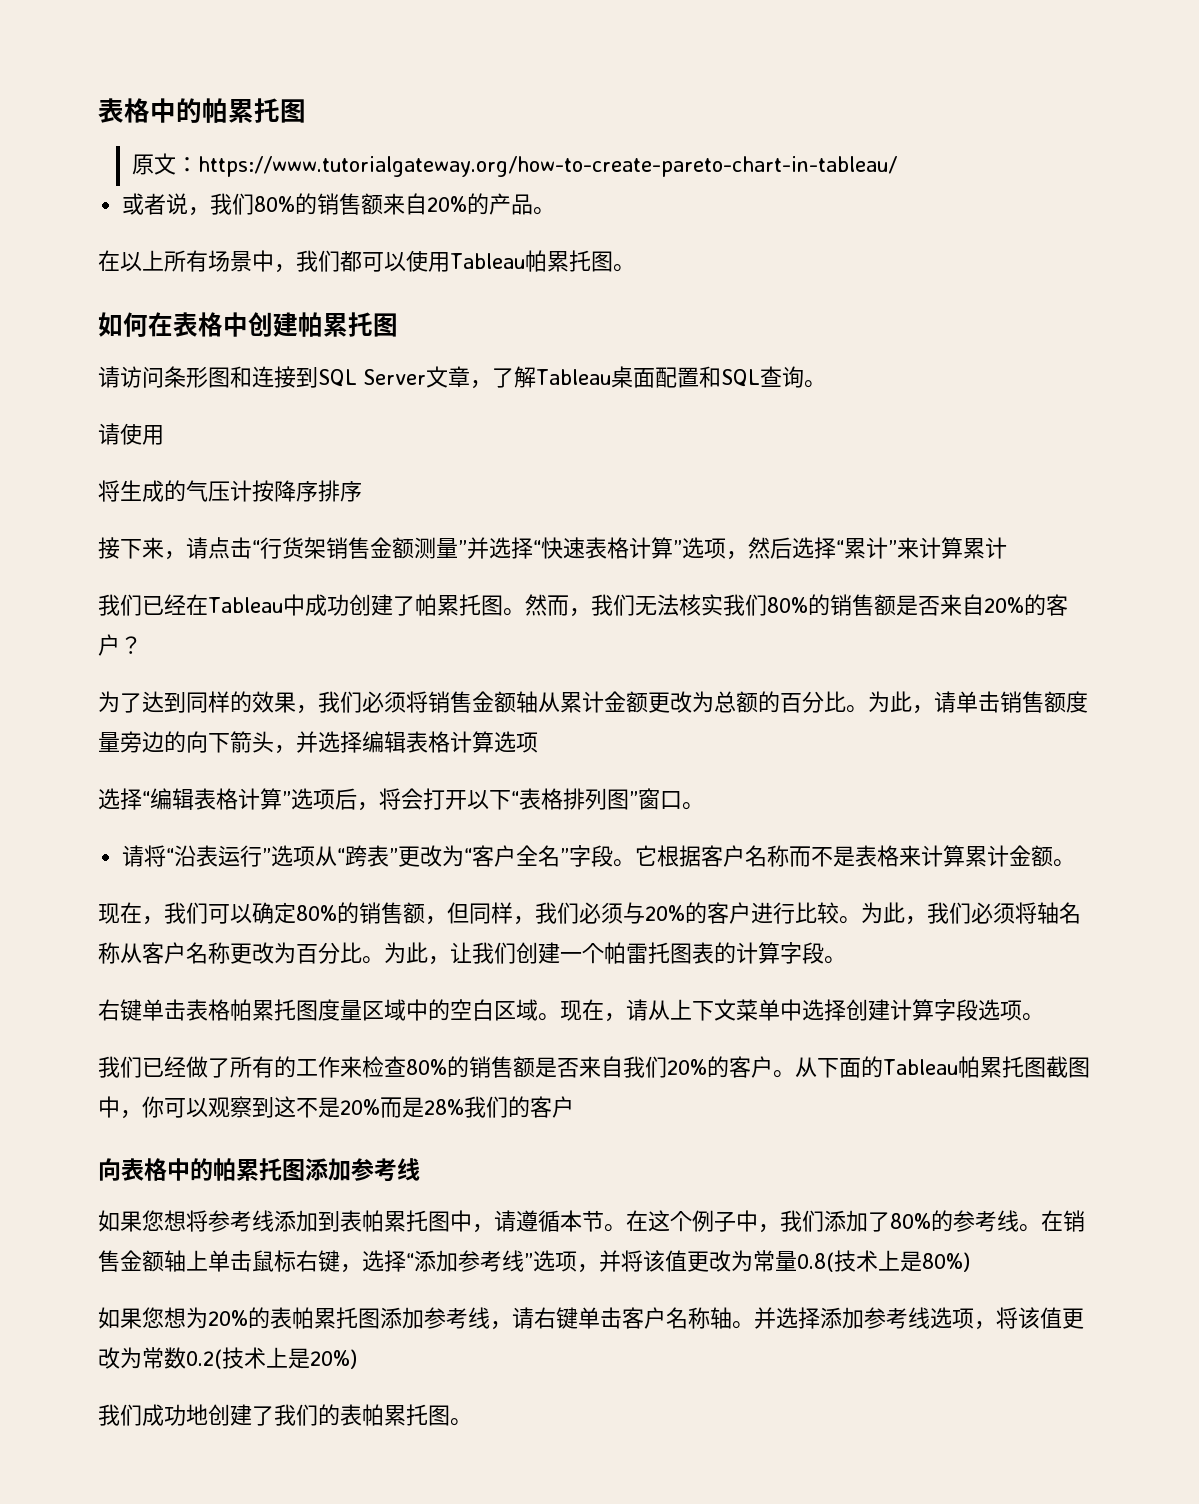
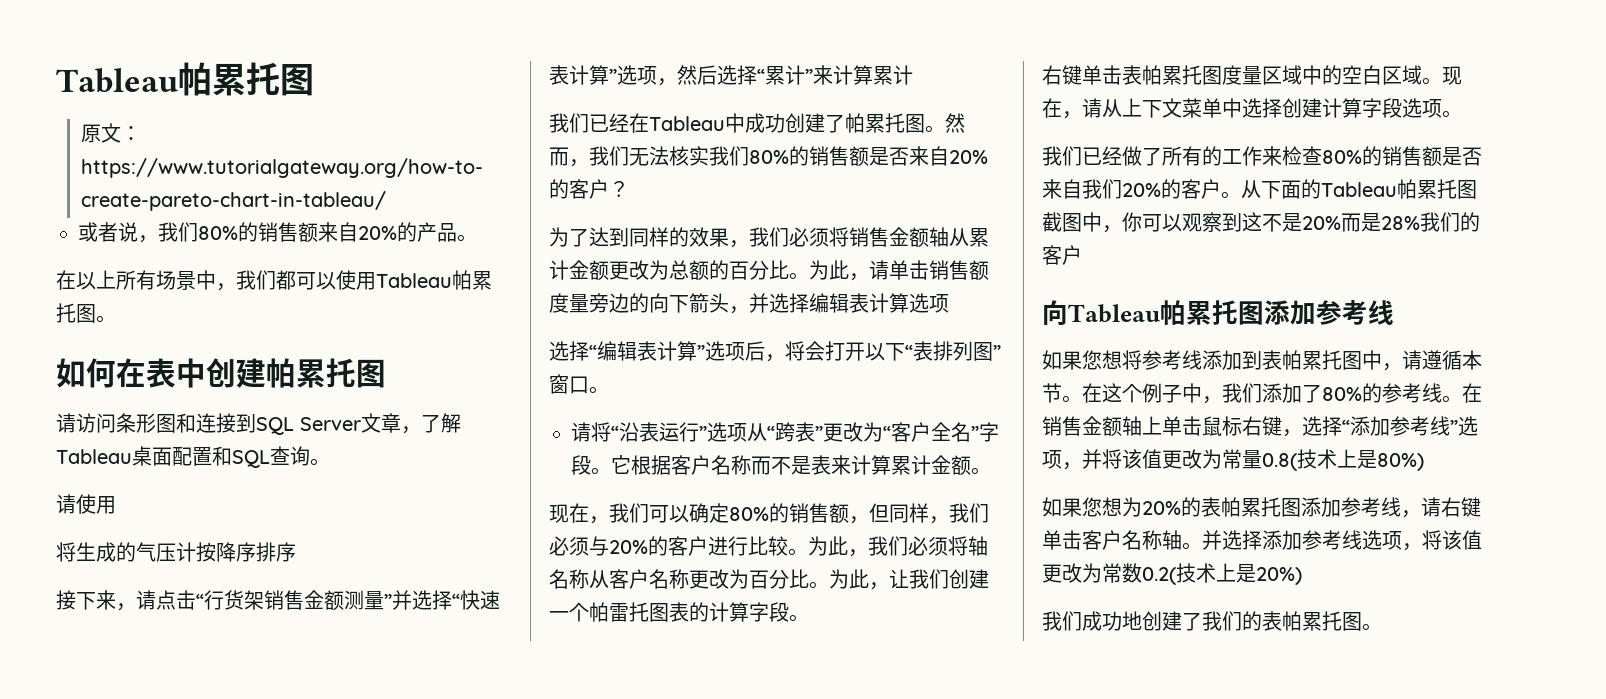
[98,98,202,123] 表格中的 -> [56,68,178,93] Tableau
[198,312,223,337] 格 -> (176, 373) none
[607,537,629,559] 格 -> (569, 75) none
[428,731,450,753] 格 -> (869, 303) none
[216,788,238,810] 格 -> (657, 351) none
[541,788,563,810] 格 -> (933, 351) none
[877,845,900,867] 格 -> (831, 465) none
[208,999,230,1021] 格 -> (1142, 75) none
[121,1158,213,1181] 表格中的 -> [1068,304,1160,323] Tableau

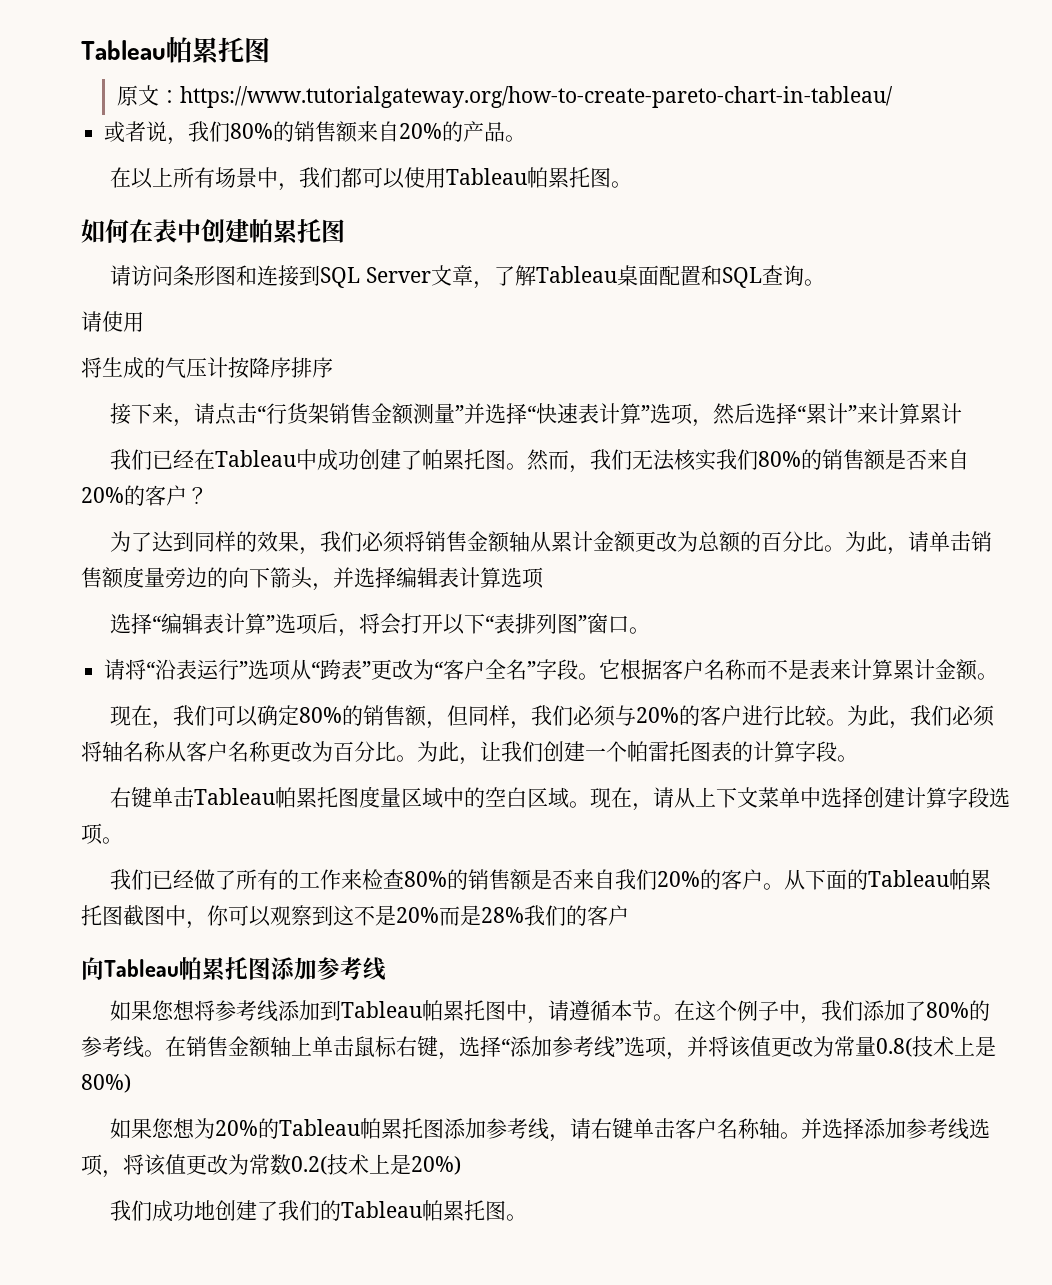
[1122,65,1142,85] 表 -> [194,788,276,805] Tableau
[1262,350,1282,370] 表 -> [341,1001,423,1018] Tableau
[1201,497,1221,517] 表 -> [279,1119,361,1136] Tableau
[1262,611,1282,631] 表 -> [341,1201,423,1218] Tableau

